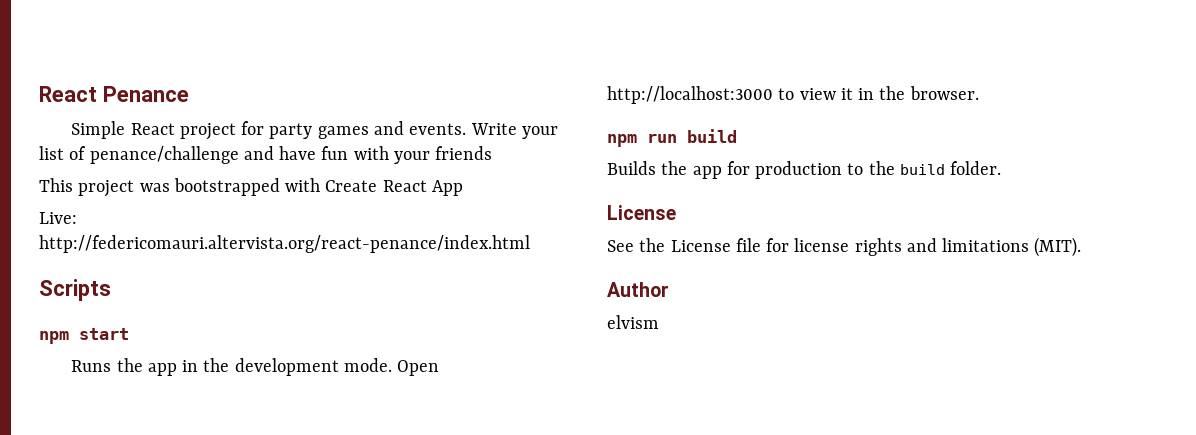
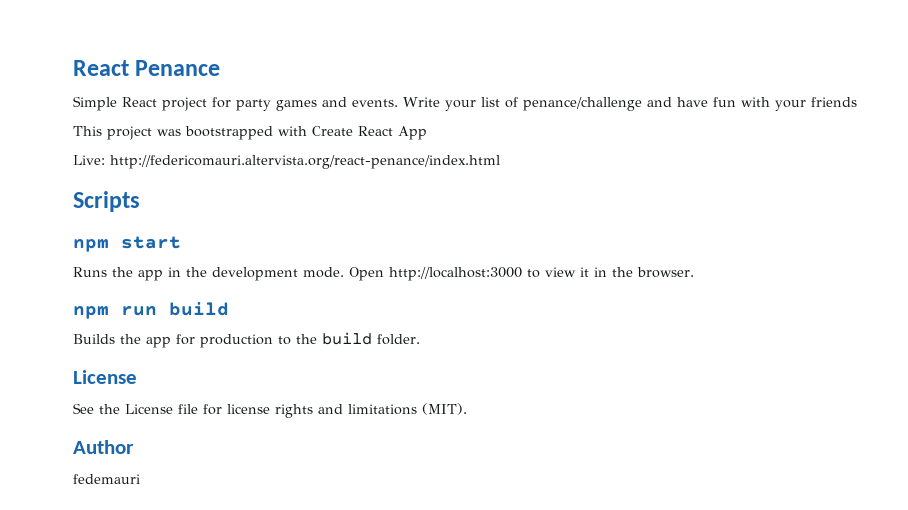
[607,315,659,329] elvism -> [73,474,140,484] fedemauri

